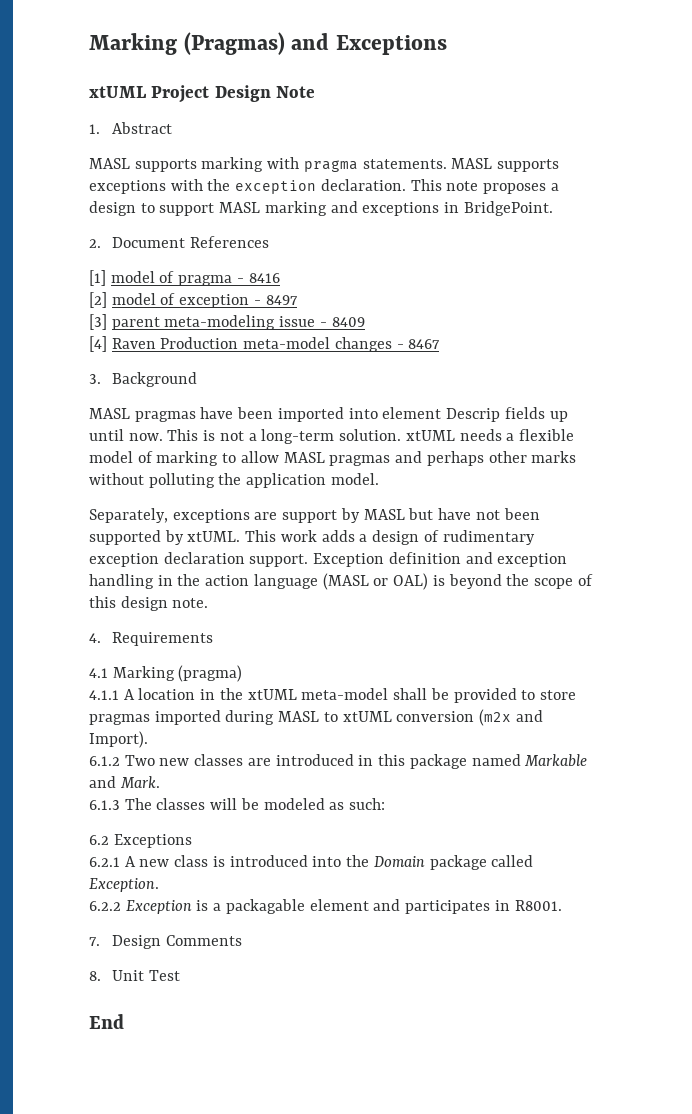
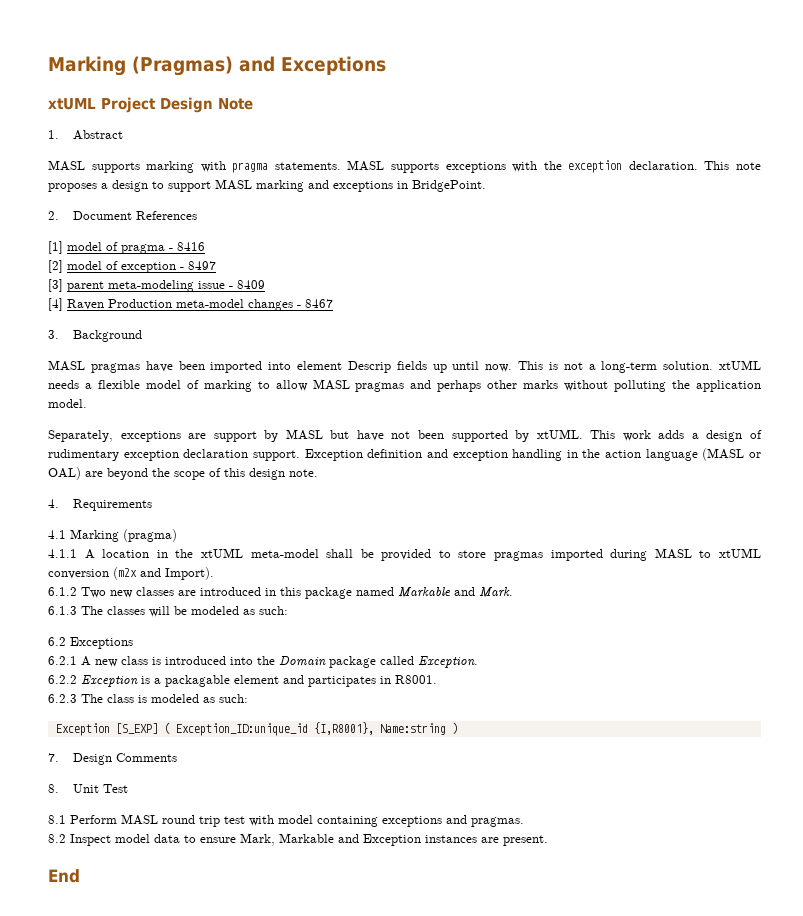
[432,575,445,586] is -> [85,471,103,477] are
(562, 905) none -> [48,694,248,703] [55,722,458,736] // 6.2.3 The class is modeled as such: // Exception [S_EXP] ( Exception_ID:unique_id {I,R8001}, Name:string )
(181, 975) none -> [48,814,524,827] [48,833,548,846] // 8.1 Perform MASL round trip test with model containing exceptions and pragmas. // 8.2 Inspect model data to ensure Mark, Markable and Exception instances are present.

